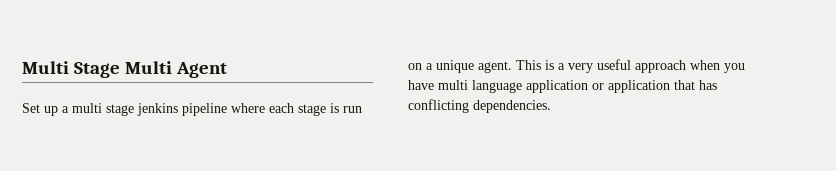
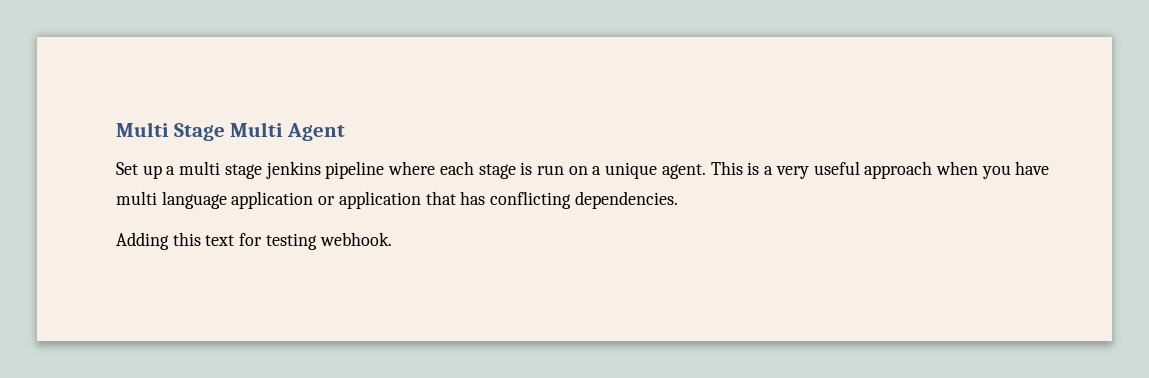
(551, 106) none -> [116,232,392,250] // Adding this text for testing webhook.

